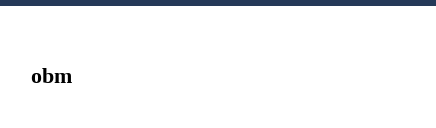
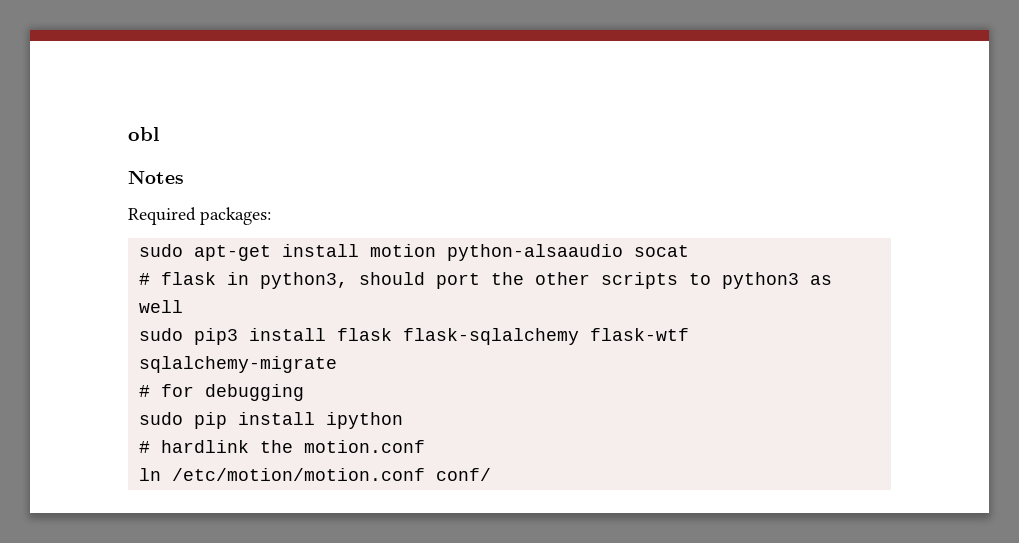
[31,68,72,83] obm -> [128,127,159,141] [128,171,184,184] [128,207,271,225] [139,244,690,261] [139,272,833,289] [139,300,184,313] [139,328,690,345] [139,356,338,373] [139,384,305,401] [139,412,404,429] [139,440,426,453] [139,468,492,481] obl // Notes // Required packages: // sudo apt-get install motion python-alsaaudio socat // # flask in python3, should port the other scripts to python3 as well // sudo pip3 install flask flask-sqlalchemy flask-wtf sqlalchemy-migrate // # for debugging // sudo pip install ipython // # hardlink the motion.conf // ln /etc/motion/motion.conf conf/

